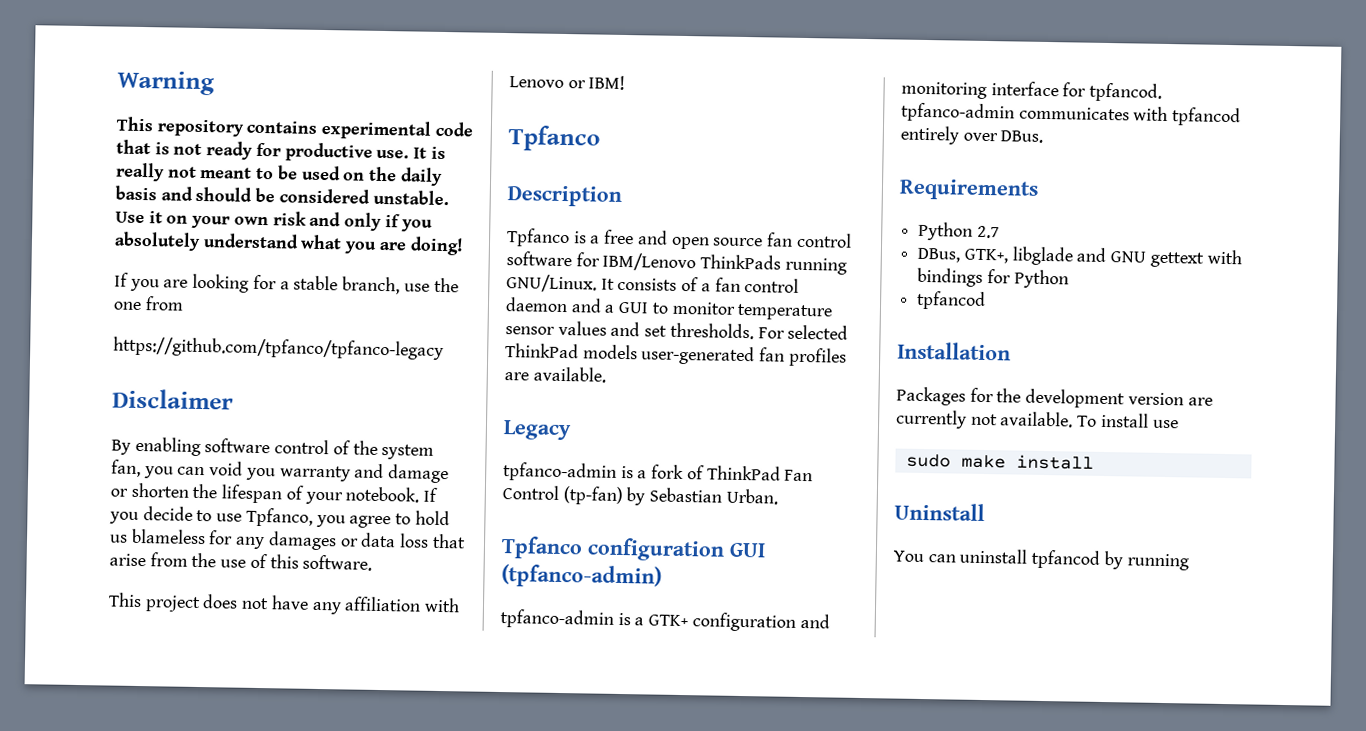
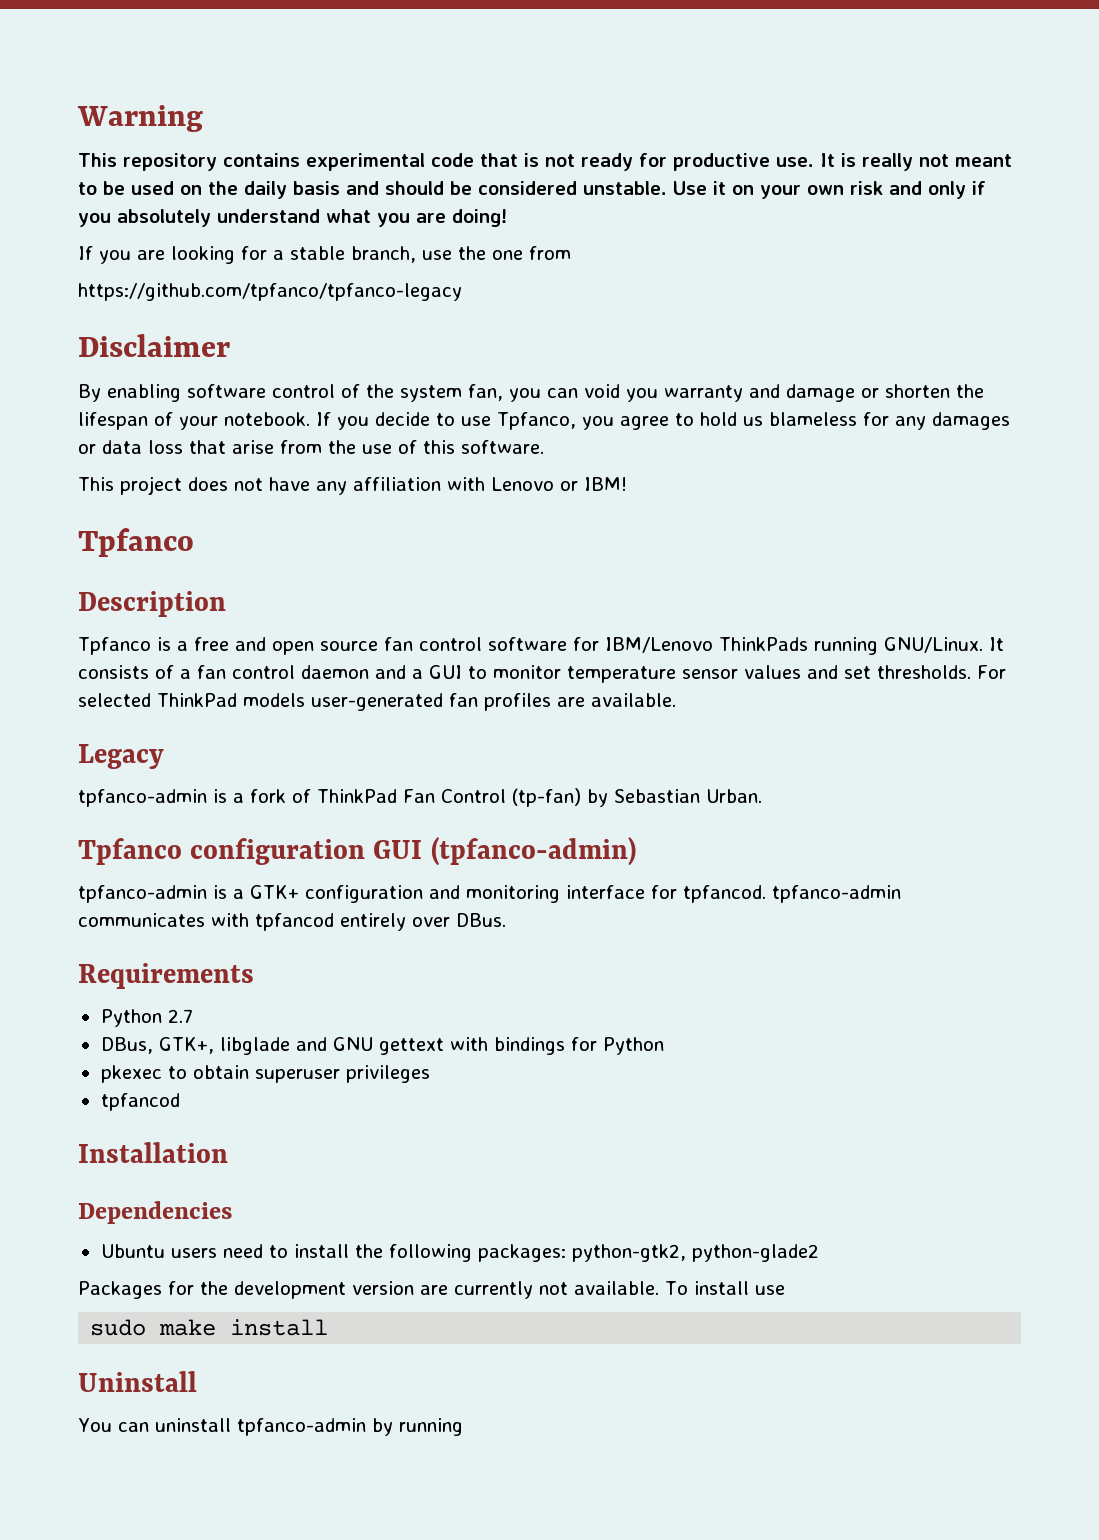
[916,290,987,311] [897,341,1011,361] tpfancod // Installation -> [100,1065,430,1083] [100,1093,180,1111] [78,1142,228,1163] [78,1201,232,1224] [100,1244,819,1262] pkexec to obtain superuser privileges // tpfancod // Installation // Dependencies // Ubuntu users need to install the following packages: python-gtk2, python-glade2
[1031,549,1101,569] tpfancod -> [236,1418,366,1436] tpfanco-admin

